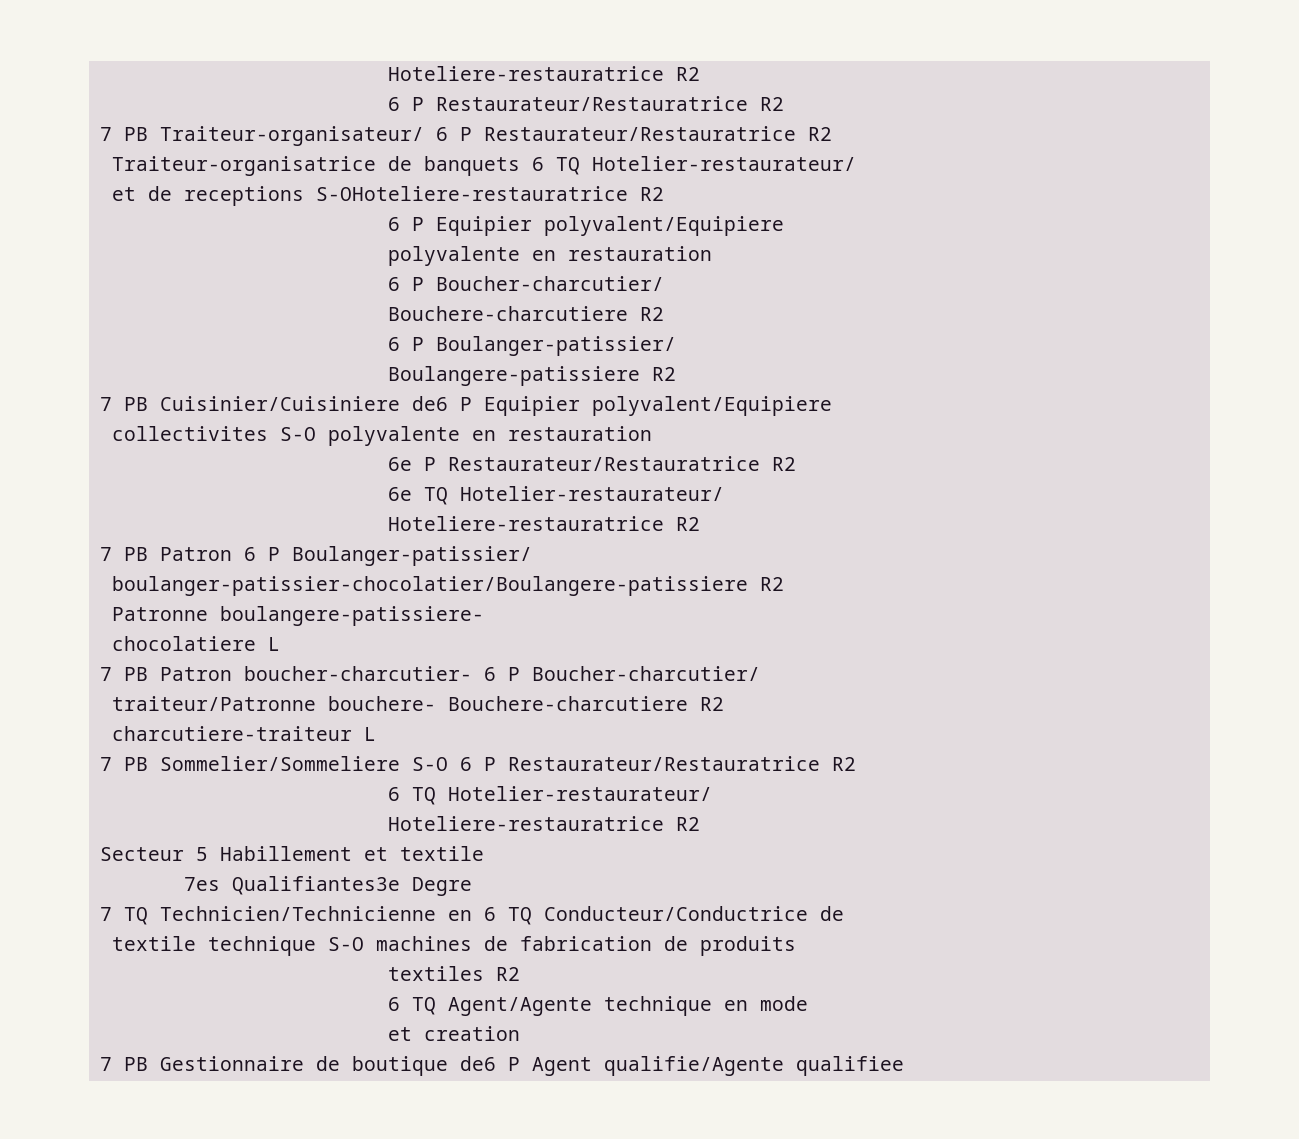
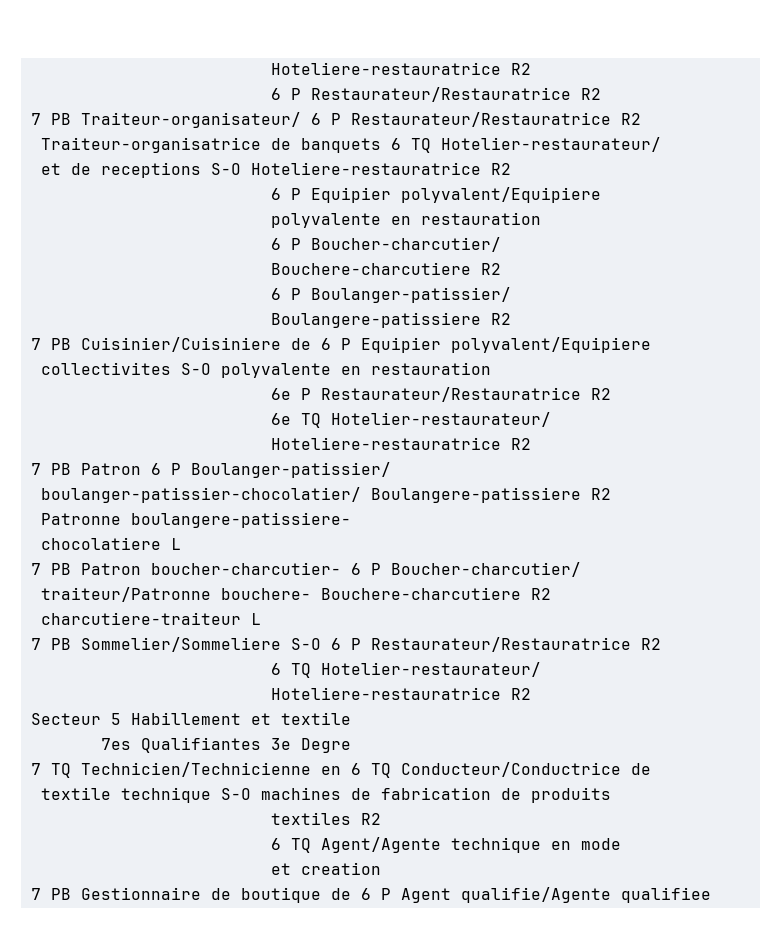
[316,186,629,201] S-OHoteliere-restauratrice -> [210,162,481,175] S-O Hoteliere-restauratrice
[412,396,449,411] de6 -> [290,338,331,350] de 6
[112,576,749,596] boulanger-patissier-chocolatier/Boulangere-patissiere -> [40,487,581,503] boulanger-patissier-chocolatier/ Boulangere-patissiere
[232,876,401,895] Qualifiantes3e -> [140,737,291,753] Qualifiantes 3e
[460,1056,497,1071] de6 -> [330,888,371,900] de 6

